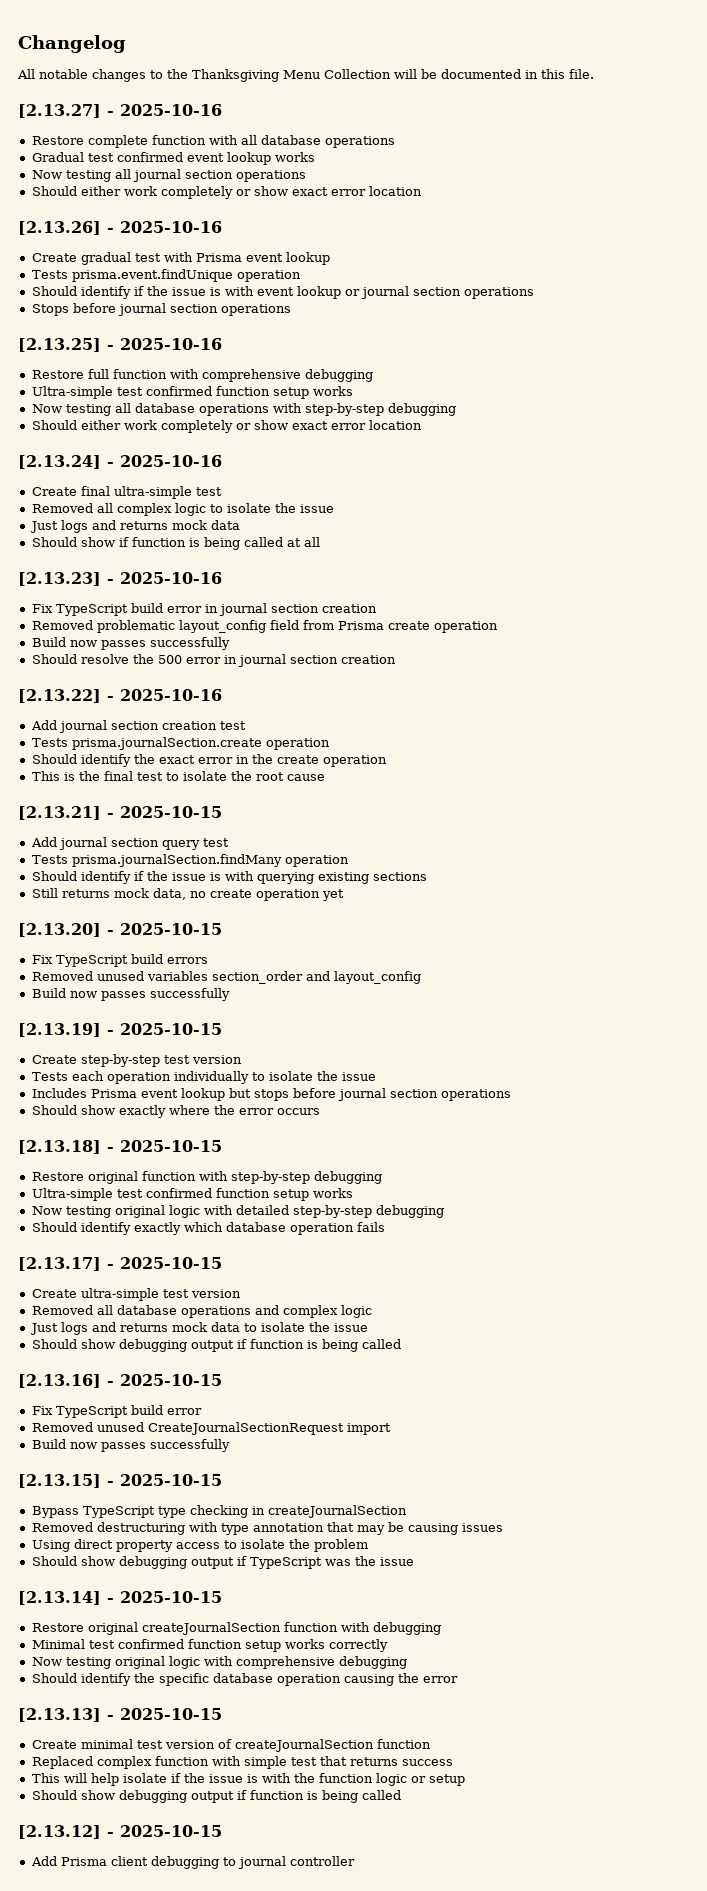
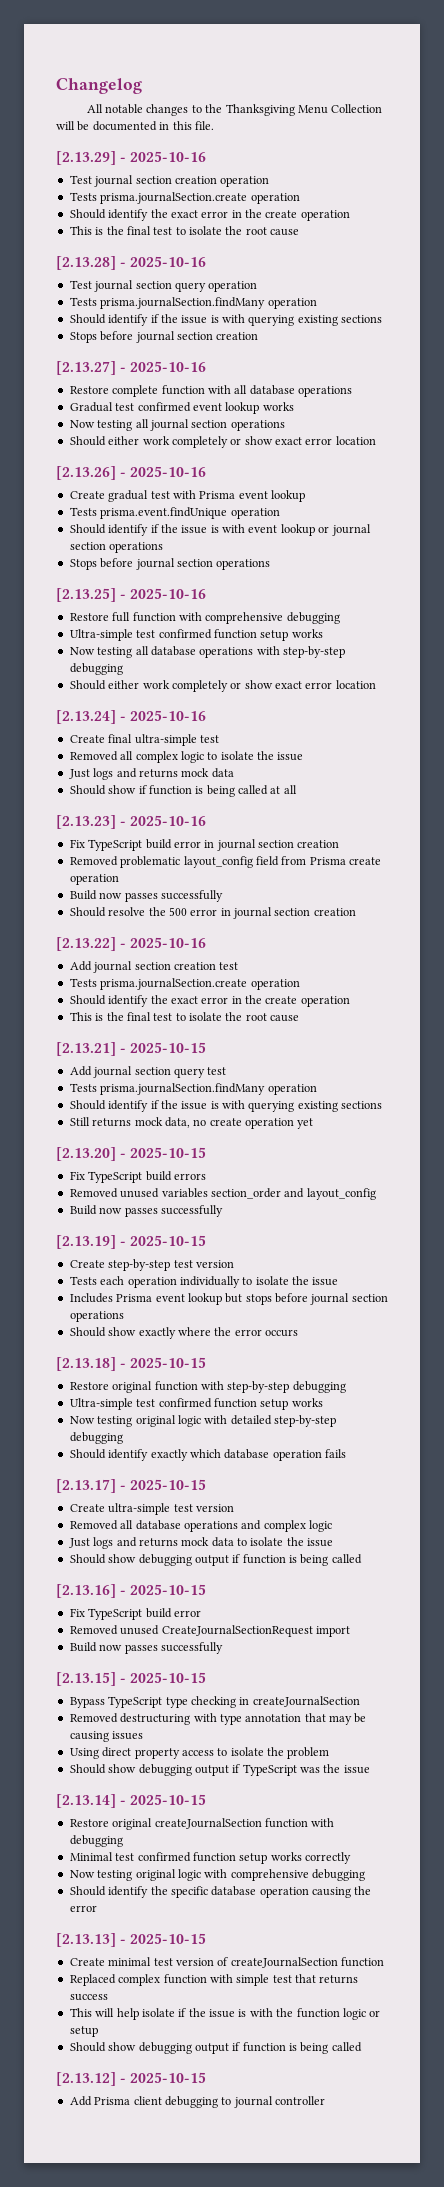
(594, 74) none -> [56,151,207,165] [69,175,270,187] [69,192,300,204] [69,209,350,221] [69,226,300,236] [56,256,207,270] [69,280,258,292] [69,297,317,309] [69,314,383,326] [69,331,259,343] // [2.13.29] - 2025-10-16 // Test journal section creation operation // Tests prisma.journalSection.create operation // Should identify the exact error in the create operation // This is the final test to isolate the root cause // [2.13.28] - 2025-10-16 // Test journal section query operation // Tests prisma.journalSection.findMany operation // Should identify if the issue is with querying existing sections // Stops before journal section creation

